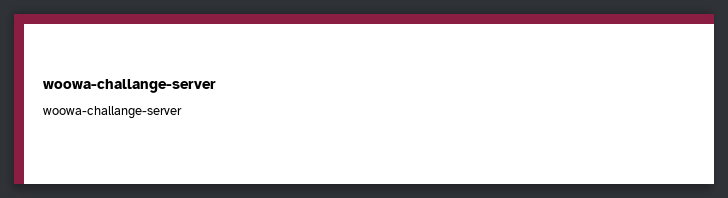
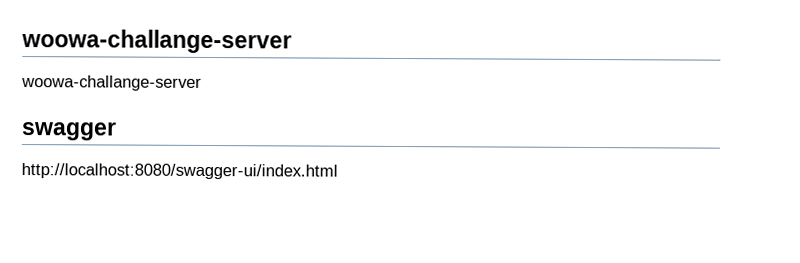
(182, 112) none -> [21,122,117,141] [21,163,338,180] // swagger // http://localhost:8080/swagger-ui/index.html

